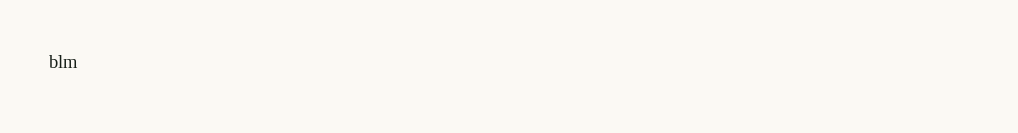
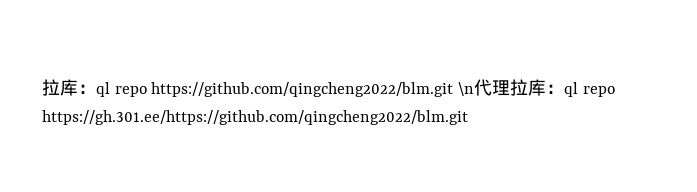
[49,55,78,68] blm -> [42,79,615,97] [42,110,468,125] 拉库：ql repo https://github.com/qingcheng2022/blm.git \n代理拉库：ql repo https://gh.301.ee/https://github.com/qingcheng2022/blm.git

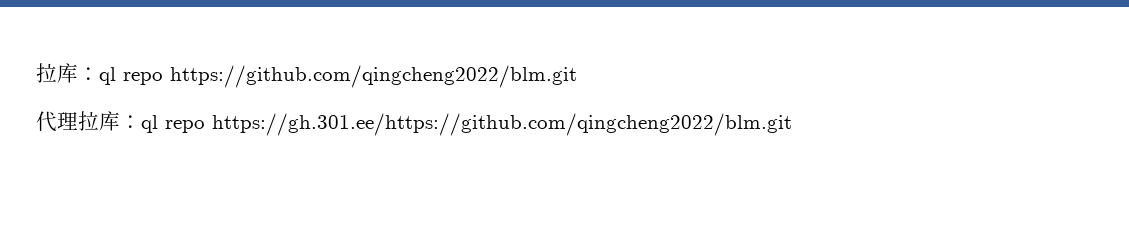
[458,82,475,96] \n -> (577, 76) //

